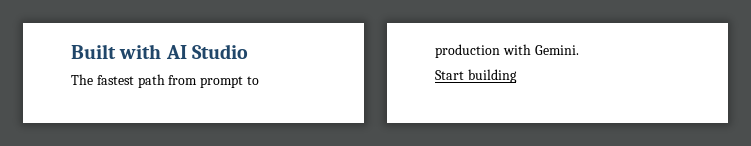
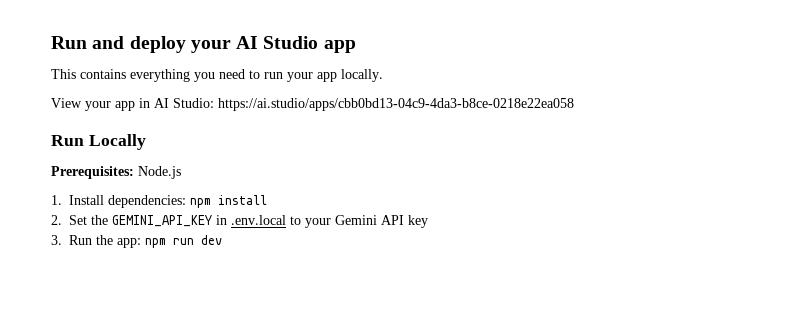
[71,44,248,59] [71,74,259,88] [435,44,579,58] [435,69,517,83] Built with AI Studio // The fastest path from prompt to production with Gemini. // Start building -> [51,36,356,53] [51,69,383,82] [51,98,574,111] [51,134,146,150] [51,166,181,179] [51,195,267,208] [51,215,428,228] [51,235,222,248] Run and deploy your AI Studio app // This contains everything you need to run your app locally. // View your app in AI Studio: https://ai.studio/apps/cbb0bd13-04c9-4da3-b8ce-0218e22ea058 // Run Locally // Prerequisites: Node.js // 1. Install dependencies: npm install // 2. Set the GEMINI_API_KEY in .env.local to your Gemini API key // 3. Run the app: npm run dev

